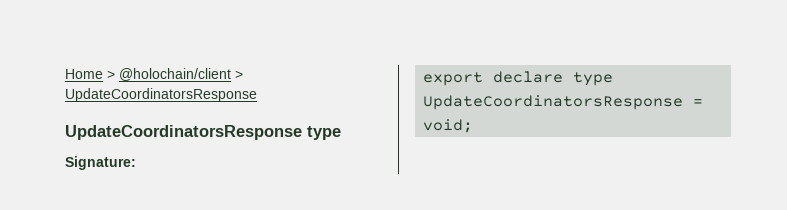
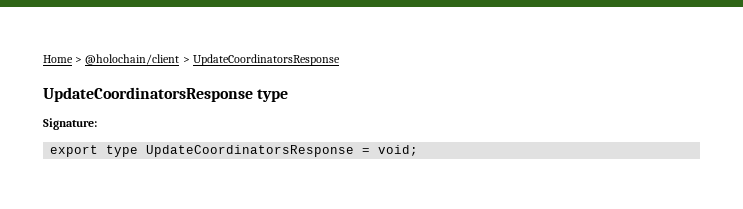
[493,71,564,83] declare -> (99, 151) none

